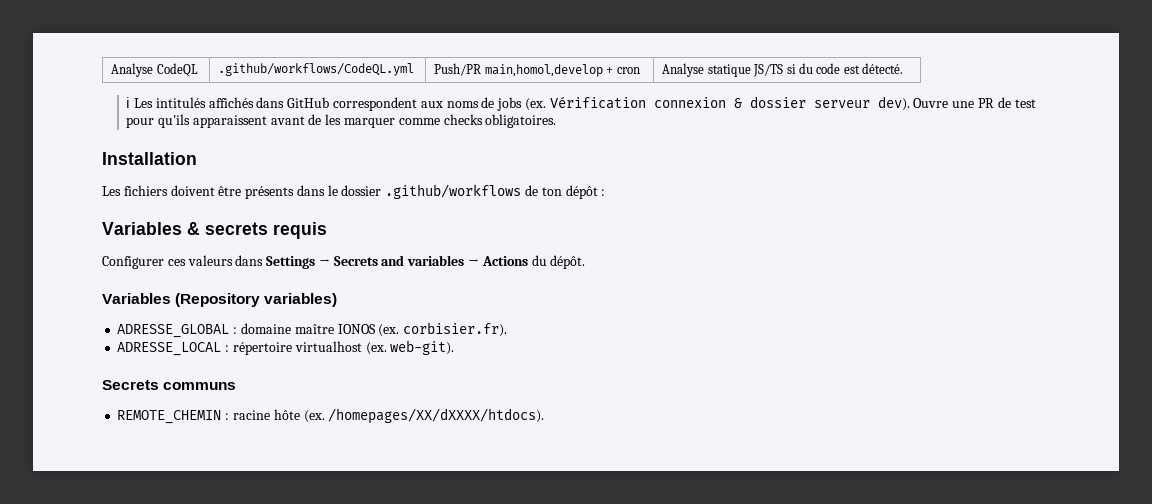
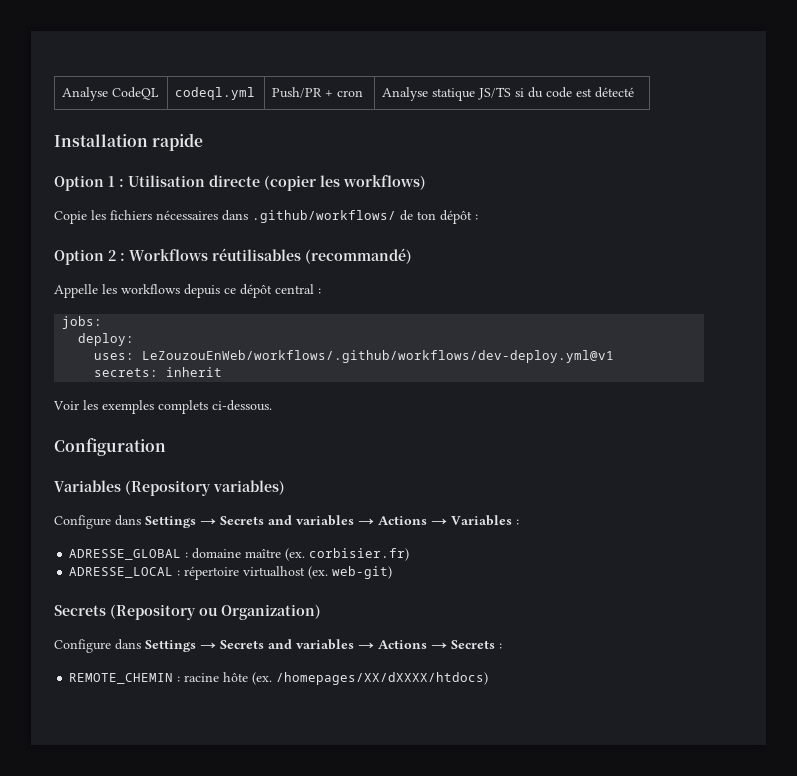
[218,63,415,76] .github/workflows/CodeQL.yml -> [174,87,255,100] codeql.yml
[484,64,603,77] main,homol,develop -> (322, 92) none
[862,63,904,74] [126,96,1036,111] [126,114,557,128] [102,152,197,165] [102,184,606,199] [102,222,327,239] [102,255,586,269] [102,293,338,307] détecté. // ℹ Les intitulés affichés dans GitHub correspondent aux noms de jobs (ex. Vérification connexion & dossier serveur dev). Ouvre une PR de test pour qu'ils apparaissent avant de les marquer comme checks obligatoires. // Installation // Les fichiers doivent être présents dans le dossier .github/workflows de ton dépôt : // Variables & secrets requis // Configurer ces valeurs dans Settings → Secrets and variables → Actions du dépôt. // Variables (Repository variables) -> [594,87,634,98] [54,133,204,151] [54,175,426,191] [54,210,478,224] [54,248,412,265] [54,284,321,298] [62,316,103,329] [78,333,135,346] [94,350,615,363] [94,367,223,377] [53,400,272,414] [54,438,166,456] [54,480,285,496] [54,515,519,529] détecté // Installation rapide // Option 1 : Utilisation directe (copier les workflows) // Copie les fichiers nécessaires dans .github/workflows/ de ton dépôt : // Option 2 : Workflows réutilisables (recommandé) // Appelle les workflows depuis ce dépôt central : // jobs: // deploy: // uses: LeZouzouEnWeb/workflows/.github/workflows/dev-deploy.yml@v1 // secrets: inherit // Voir les exemples complets ci-dessous. // Configuration // Variables (Repository variables) // Configure dans Settings → Secrets and variables → Actions → Variables :
[337,322,508,337] IONOS (ex. corbisier.fr). -> [285,548,410,561] (ex. corbisier.fr)
[390,340,455,355] [102,380,237,390] web-git). // Secrets communs -> [332,566,393,579] [54,604,321,620] [54,639,502,653] web-git) // Secrets (Repository ou Organization) // Configure dans Settings → Secrets and variables → Actions → Secrets :
[328,408,545,424] /homepages/XX/dXXXX/htdocs). -> [276,672,489,685] /homepages/XX/dXXXX/htdocs)

